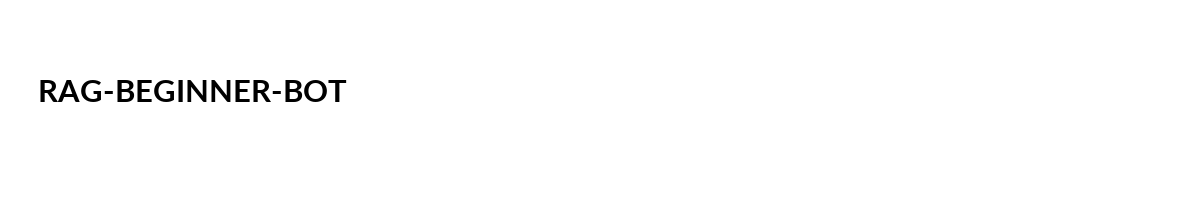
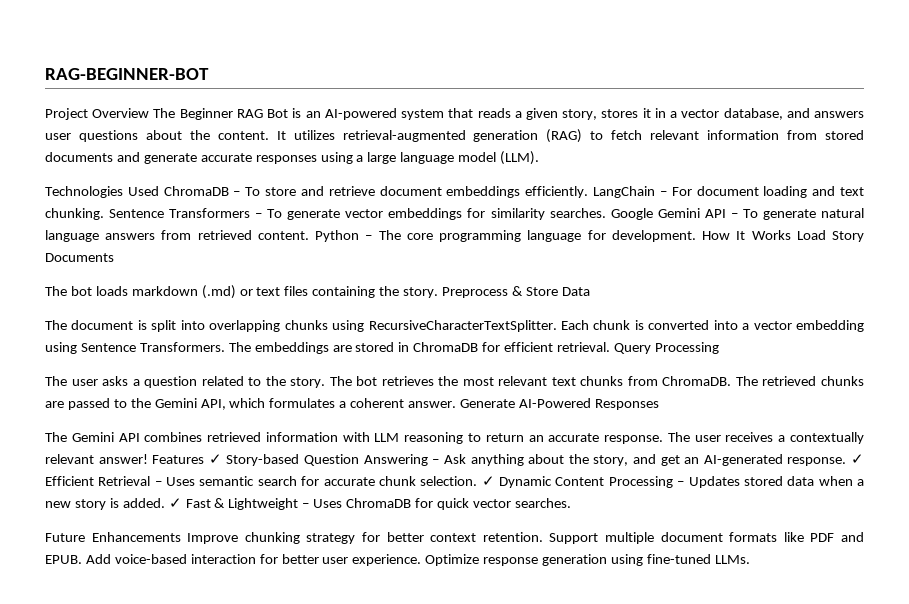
(347, 91) none -> [45,108,865,120] [45,129,864,143] [45,151,540,165] [45,186,865,198] [45,208,864,220] [45,230,865,242] [45,253,114,262] [45,285,590,299] [45,320,864,332] [45,342,719,354] [45,376,864,388] [45,398,659,410] [45,432,865,444] [45,454,864,466] [45,476,864,488] [45,498,571,510] [45,532,865,544] [45,554,750,566] // Project Overview The Beginner RAG Bot is an AI-powered system that reads a given story, stores it in a vector database, and answers user questions about the content. It utilizes retrieval-augmented generation (RAG) to fetch relevant information from stored documents and generate accurate responses using a large language model (LLM). // Technologies Used ChromaDB – To store and retrieve document embeddings efficiently. LangChain – For document loading and text chunking. Sentence Transformers – To generate vector embeddings for similarity searches. Google Gemini API – To generate natural language answers from retrieved content. Python – The core programming language for development. How It Works Load Story Documents // The bot loads markdown (.md) or text files containing the story. Preprocess & Store Data // The document is split into overlapping chunks using RecursiveCharacterTextSplitter. Each chunk is converted into a vector embedding using Sentence Transformers. The embeddings are stored in ChromaDB for efficient retrieval. Query Processing // The user asks a question related to the story. The bot retrieves the most relevant text chunks from ChromaDB. The retrieved chunks are passed to the Gemini API, which formulates a coherent answer. Generate AI-Powered Responses // The Gemini API combines retrieved information with LLM reasoning to return an accurate response. The user receives a contextually relevant answer! Features ✓ Story-based Question Answering – Ask anything about the story, and get an AI-generated response. ✓ Efficient Retrieval – Uses semantic search for accurate chunk selection. ✓ Dynamic Content Processing – Updates stored data when a new story is added. ✓ Fast & Lightweight – Uses ChromaDB for quick vector searches. // Future Enhancements Improve chunking strategy for better context retention. Support multiple document formats like PDF and EPUB. Add voice-based interaction for better user experience. Optimize response generation using fine-tuned LLMs.

